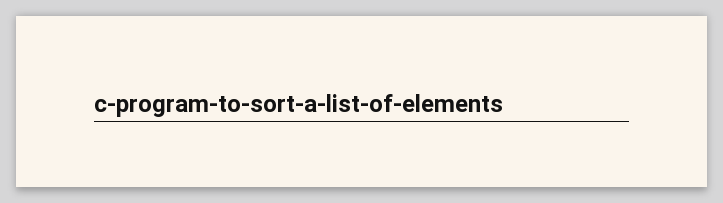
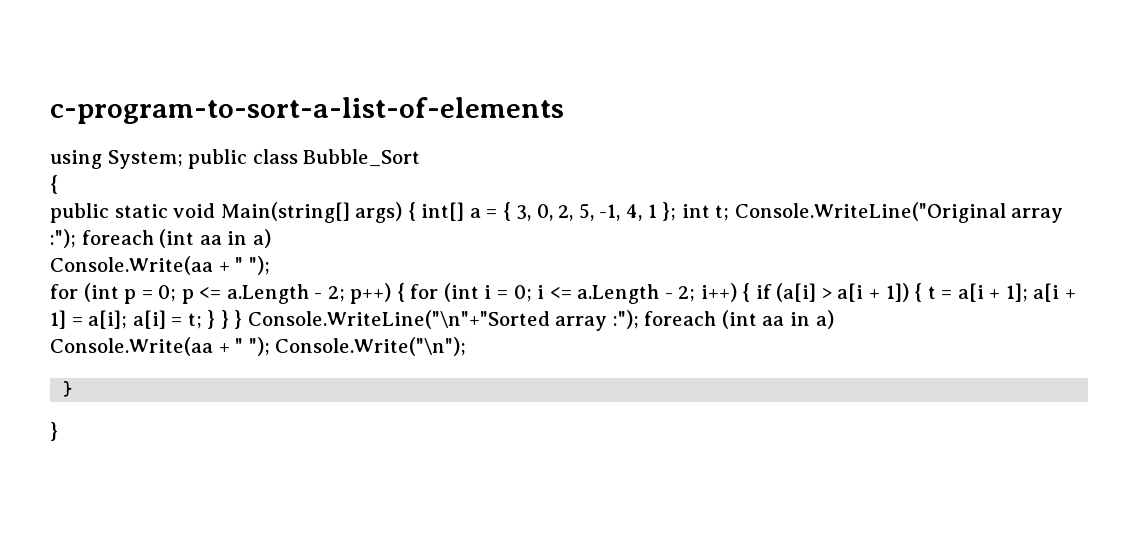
(503, 105) none -> [50,149,421,169] [50,175,58,194] [50,202,1064,223] [50,229,271,248] [50,256,270,275] [50,283,1076,304] [50,310,834,331] [50,337,467,356] [62,381,74,397] [50,422,58,441] // using System; public class Bubble_Sort // { // public static void Main(string[] args) { int[] a = { 3, 0, 2, 5, -1, 4, 1 }; int t; Console.WriteLine("Original array :"); foreach (int aa in a) // Console.Write(aa + " "); // for (int p = 0; p <= a.Length - 2; p++) { for (int i = 0; i <= a.Length - 2; i++) { if (a[i] > a[i + 1]) { t = a[i + 1]; a[i + 1] = a[i]; a[i] = t; } } } Console.WriteLine("\n"+"Sorted array :"); foreach (int aa in a) // Console.Write(aa + " "); Console.Write("\n"); // } // }

